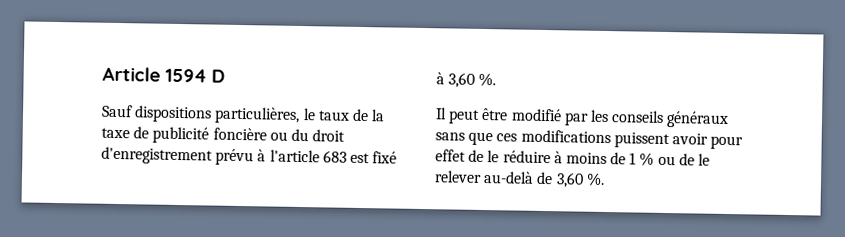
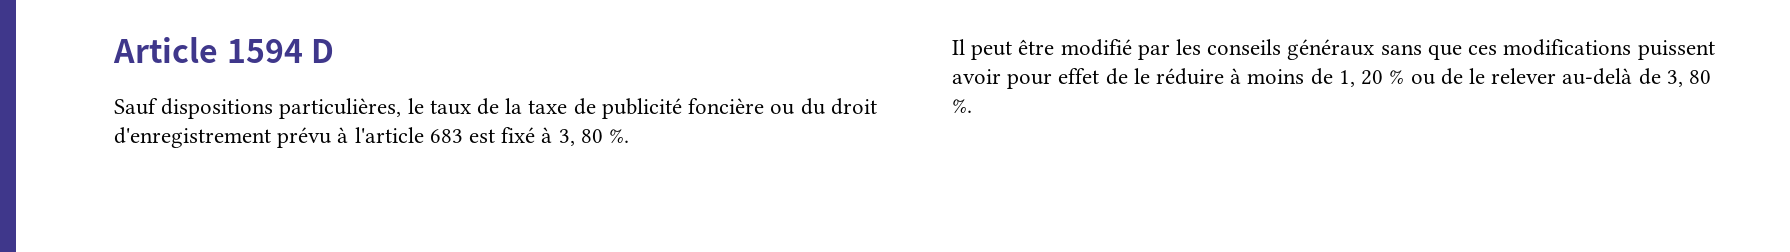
[448,72,476,88] 3,60 -> [558,129,603,146] 3, 80
[629,152,637,165] 1 -> [1338,70,1384,87] 1, 20
[555,172,584,188] 3,60 -> [1666,70,1711,87] 3, 80

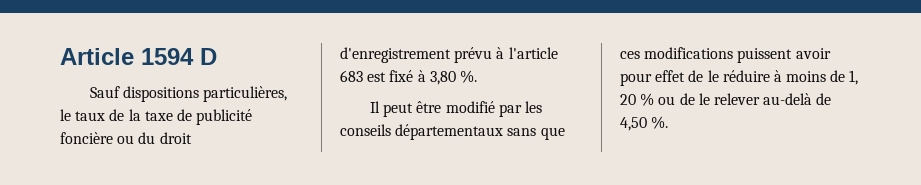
[558,129,603,146] 3, 80 -> [429,71,456,85] 3,80
[1287,39,1375,60] généraux -> [395,124,504,140] départementaux
[1666,70,1711,87] 3, 80 -> [620,117,647,131] 4,50

